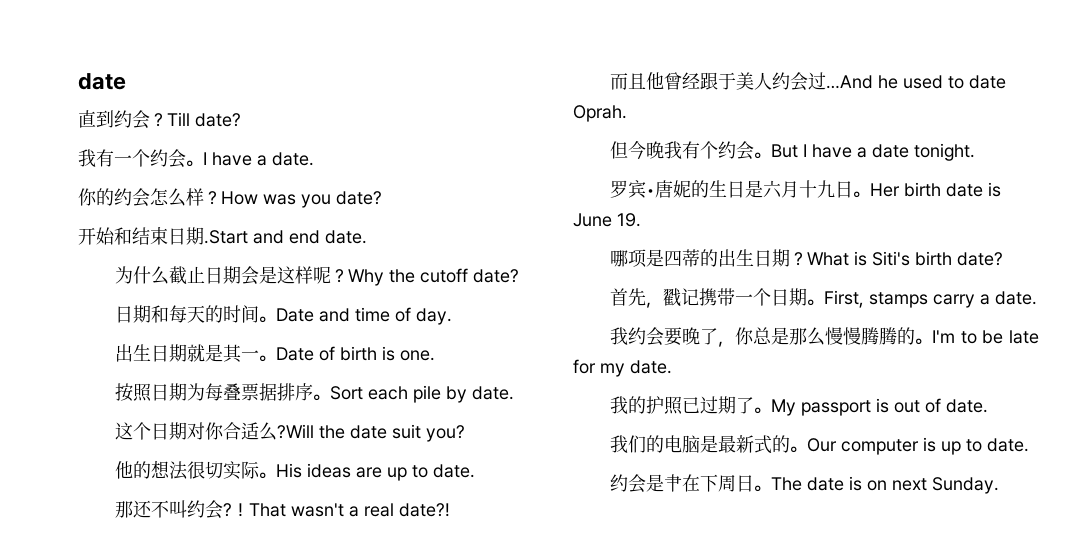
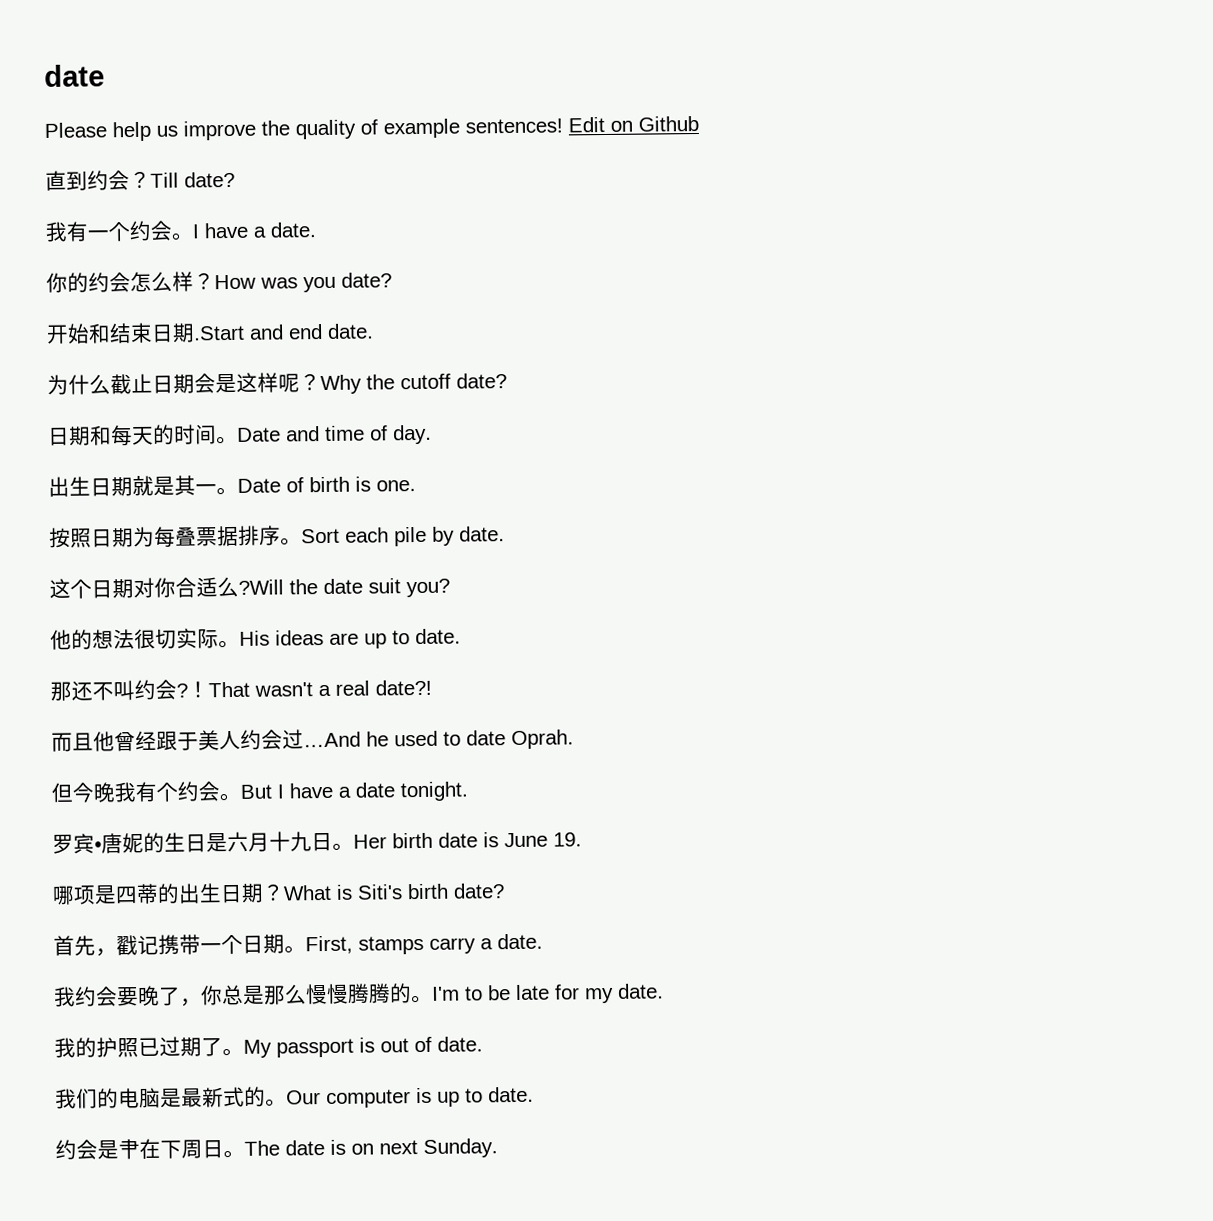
[78,73,126,90] date -> [44,64,105,87] [44,115,699,142] date // Please help us improve the quality of example sentences! Edit on Github

